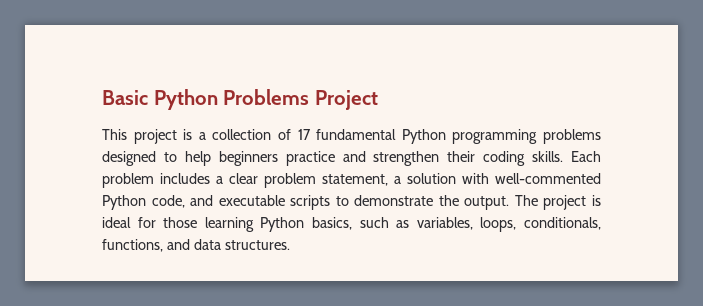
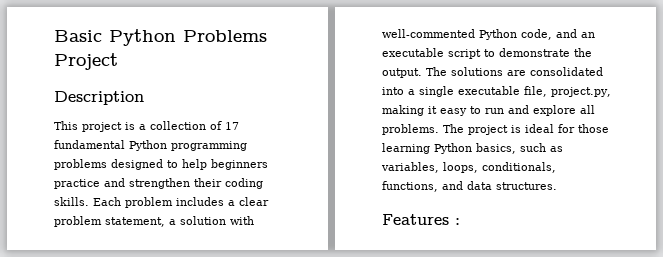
(378, 100) none -> [54,91,144,105] // Description
[218,195,331,210] executable scripts -> [581,32,595,38] [382,48,481,59] an executable script
(538, 200) none -> [451,67,603,76] [382,86,611,97] [382,105,595,116] [382,124,464,135] solutions are consolidated into a single executable file, project.py, making it easy to run and explore all problems. The
(290, 245) none -> [382,214,460,225] // Features :

